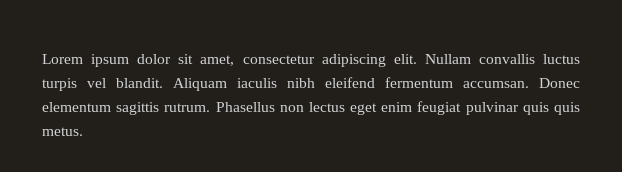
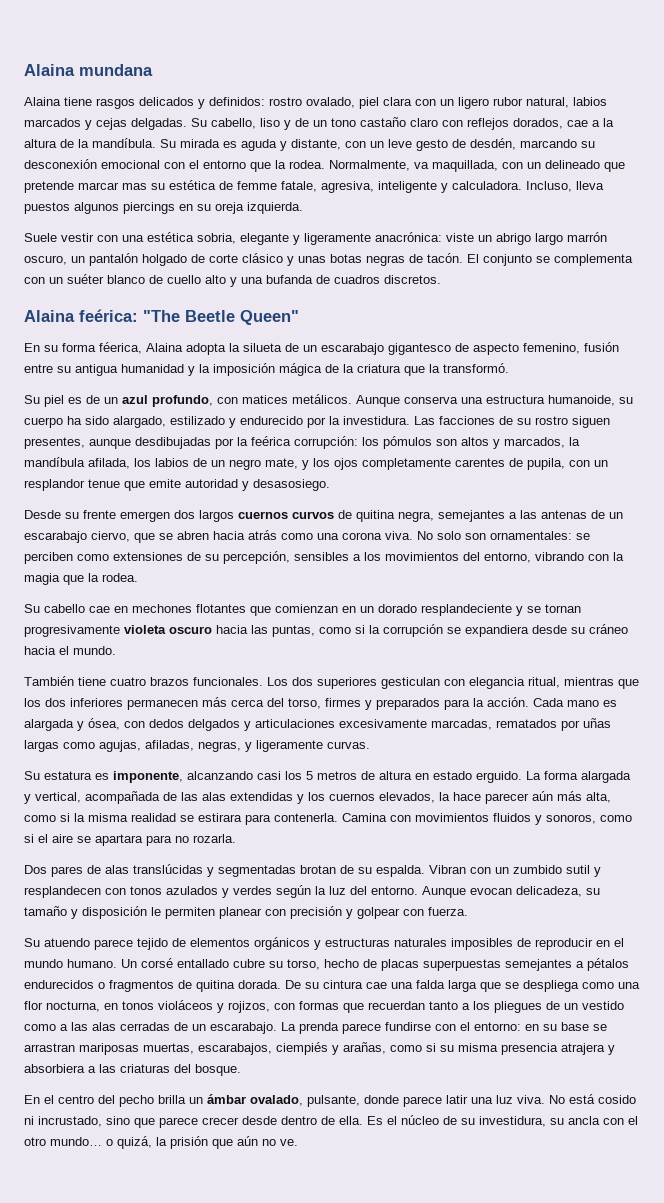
[42,54,581,67] [42,77,580,91] [42,101,580,115] [42,127,83,136] Lorem ipsum dolor sit amet, consectetur adipiscing elit. Nullam convallis luctus turpis vel blandit. Aliquam iaculis nibh eleifend fermentum accumsan. Donec elementum sagittis rutrum. Phasellus non lectus eget enim feugiat pulvinar quis quis metus. -> [24,64,153,76] [24,97,607,109] [24,117,614,130] [24,138,595,151] [24,159,625,172] [24,180,604,193] [24,202,303,214] [24,232,607,245] [24,253,633,266] [24,274,441,287] [24,309,299,325] [24,342,619,355] [24,363,509,376] [24,394,633,407] [24,416,610,428] [24,436,580,449] [24,457,608,470] [24,479,330,491] [24,510,623,522] [24,530,590,543] [24,551,624,564] [24,573,138,585] [24,604,581,616] [24,624,628,637] [24,646,116,655] [24,676,639,689] [24,697,617,710] [24,718,611,731] [24,740,370,752] [24,771,631,783] [24,791,611,804] [24,813,632,825] [24,834,236,846] [24,864,601,877] [24,885,600,898] [24,906,468,919] [24,937,624,950] [24,958,629,971] [24,980,640,992] [24,1000,624,1013] [24,1022,607,1034] [24,1042,615,1055] [24,1064,241,1076] [24,1094,636,1107] [24,1115,638,1128] [24,1136,298,1149] Alaina mundana // Alaina tiene rasgos delicados y definidos: rostro ovalado, piel clara con un ligero rubor natural, labios marcados y cejas delgadas. Su cabello, liso y de un tono castaño claro con reflejos dorados, cae a la altura de la mandíbula. Su mirada es aguda y distante, con un leve gesto de desdén, marcando su desconexión emocional con el entorno que la rodea. Normalmente, va maquillada, con un delineado que pretende marcar mas su estética de femme fatale, agresiva, inteligente y calculadora. Incluso, lleva puestos algunos piercings en su oreja izquierda. // Suele vestir con una estética sobria, elegante y ligeramente anacrónica: viste un abrigo largo marrón oscuro, un pantalón holgado de corte clásico y unas botas negras de tacón. El conjunto se complementa con un suéter blanco de cuello alto y una bufanda de cuadros discretos. // Alaina feérica: "The Beetle Queen" // En su forma féerica, Alaina adopta la silueta de un escarabajo gigantesco de aspecto femenino, fusión entre su antigua humanidad y la imposición mágica de la criatura que la transformó. // Su piel es de un azul profundo, con matices metálicos. Aunque conserva una estructura humanoide, su cuerpo ha sido alargado, estilizado y endurecido por la investidura. Las facciones de su rostro siguen presentes, aunque desdibujadas por la feérica corrupción: los pómulos son altos y marcados, la mandíbula afilada, los labios de un negro mate, y los ojos completamente carentes de pupila, con un resplandor tenue que emite autoridad y desasosiego. // Desde su frente emergen dos largos cuernos curvos de quitina negra, semejantes a las antenas de un escarabajo ciervo, que se abren hacia atrás como una corona viva. No solo son ornamentales: se perciben como extensiones de su percepción, sensibles a los movimientos del entorno, vibrando con la magia que la rodea. // Su cabello cae en mechones flotantes que comienzan en un dorado resplandeciente y se tornan progresivamente violeta oscuro hacia las puntas, como si la corrupción se expandiera desde su cráneo hacia el mundo. // También tiene cuatro brazos funcionales. Los dos superiores gesticulan con elegancia ritual, mientras que los dos inferiores permanecen más cerca del torso, firmes y preparados para la acción. Cada mano es alargada y ósea, con dedos delgados y articulaciones excesivamente marcadas, rematados por uñas largas como agujas, afiladas, negras, y ligeramente curvas. // Su estatura es imponente, alcanzando casi los 5 metros de altura en estado erguido. La forma alargada y vertical, acompañada de las alas extendidas y los cuernos elevados, la hace parecer aún más alta, como si la misma realidad se estirara para contenerla. Camina con movimientos fluidos y sonoros, como si el aire se apartara para no rozarla. // Dos pares de alas translúcidas y segmentadas brotan de su espalda. Vibran con un zumbido sutil y resplandecen con tonos azulados y verdes según la luz del entorno. Aunque evocan delicadeza, su tamaño y disposición le permiten planear con precisión y golpear con fuerza. // Su atuendo parece tejido de elementos orgánicos y estructuras naturales imposibles de reproducir en el mundo humano. Un corsé entallado cubre su torso, hecho de placas superpuestas semejantes a pétalos endurecidos o fragmentos de quitina dorada. De su cintura cae una falda larga que se despliega como una flor nocturna, en tonos violáceos y rojizos, con formas que recuerdan tanto a los pliegues de un vestido como a las alas cerradas de un escarabajo. La prenda parece fundirse con el entorno: en su base se arrastran mariposas muertas, escarabajos, ciempiés y arañas, como si su misma presencia atrajera y absorbiera a las criaturas del bosque. // En el centro del pecho brilla un ámbar ovalado, pulsante, donde parece latir una luz viva. No está cosido ni incrustado, sino que parece crecer desde dentro de ella. Es el núcleo de su investidura, su ancla con el otro mundo… o quizá, la prisión que aún no ve.

